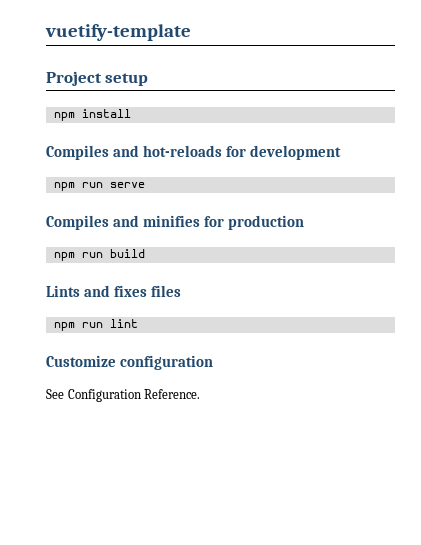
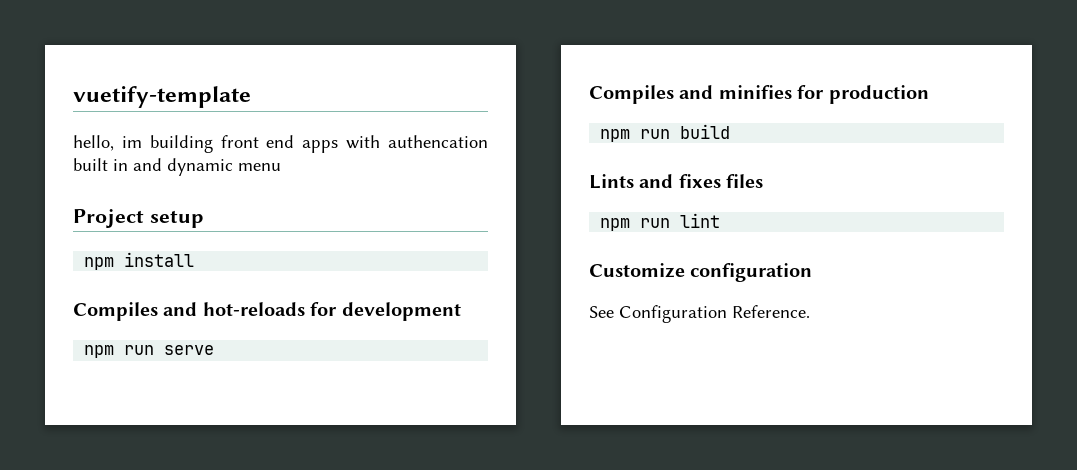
(191, 32) none -> [73,135,488,153] [73,158,281,176] // hello, im building front end apps with authencation built in and dynamic menu

